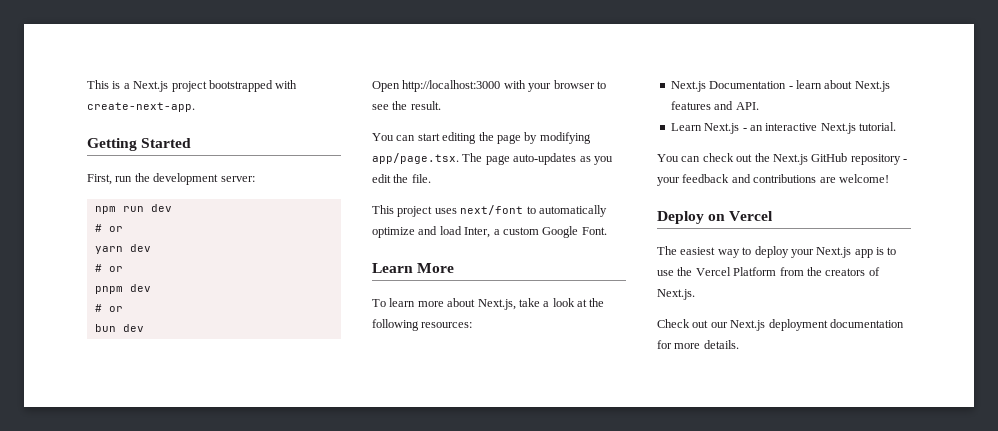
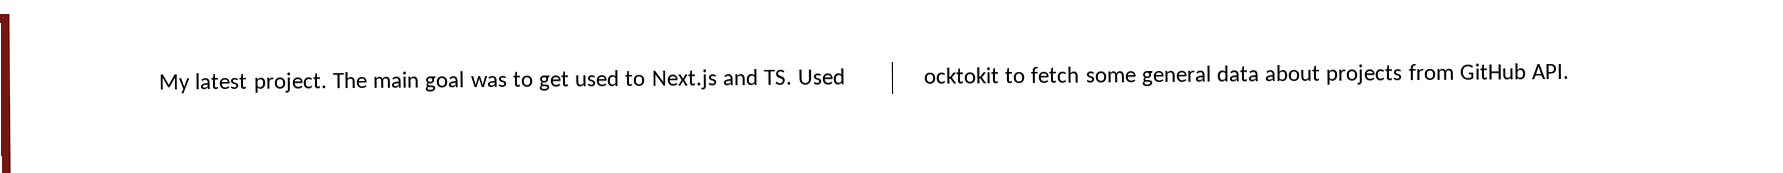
[87,80,298,92] [87,102,195,112] [87,138,192,151] [87,173,255,185] [94,204,172,214] [94,224,123,232] [94,244,151,254] [94,264,123,272] [94,284,151,294] [94,304,123,312] [94,324,144,332] [372,80,606,92] [372,101,441,110] [372,132,591,144] [372,153,613,165] [372,174,431,183] [372,205,607,217] [372,226,607,238] [372,263,455,273] [372,298,605,310] [372,319,473,331] [670,80,890,92] [670,101,759,110] [670,122,896,134] [657,153,907,165] [657,174,889,186] [657,211,774,224] [657,246,897,258] [657,267,880,276] [657,289,695,300] [657,319,904,331] [657,340,739,349] This is a Next.js project bootstrapped with create-next-app. // Getting Started // First, run the development server: // npm run dev // # or // yarn dev // # or // pnpm dev // # or // bun dev // Open http://localhost:3000 with your browser to see the result. // You can start editing the page by modifying app/page.tsx. The page auto-updates as you edit the file. // This project uses next/font to automatically optimize and load Inter, a custom Google Font. // Learn More // To learn more about Next.js, take a look at the following resources: // Next.js Documentation - learn about Next.js features and API. // Learn Next.js - an interactive Next.js tutorial. // You can check out the Next.js GitHub repository - your feedback and contributions are welcome! // Deploy on Vercel // The easiest way to deploy your Next.js app is to use the Vercel Platform from the creators of Next.js. // Check out our Next.js deployment documentation for more details. -> [158,63,1570,94] My latest project. The main goal was to get used to Next.js and TS. Used ocktokit to fetch some general data about projects from GitHub API.

